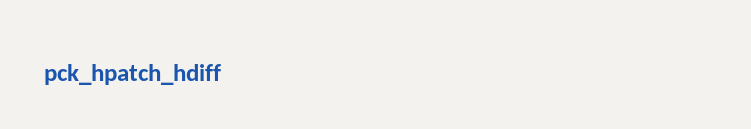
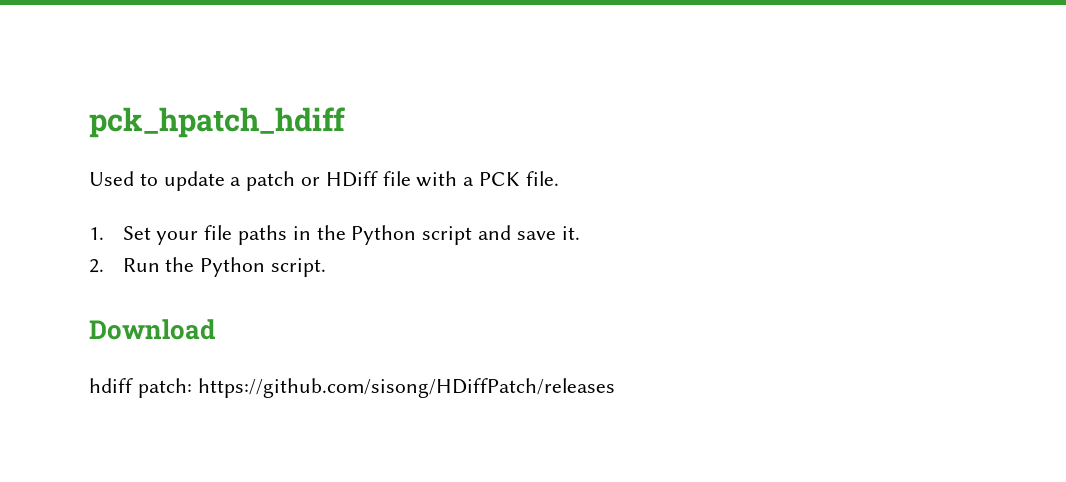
(221, 74) none -> [89,171,559,191] [89,225,580,245] [89,257,327,277] [89,319,215,340] [89,378,615,398] // Used to update a patch or HDiff file with a PCK file. // 1. Set your file paths in the Python script and save it. // 2. Run the Python script. // Download // hdiff patch: https://github.com/sisong/HDiffPatch/releases

